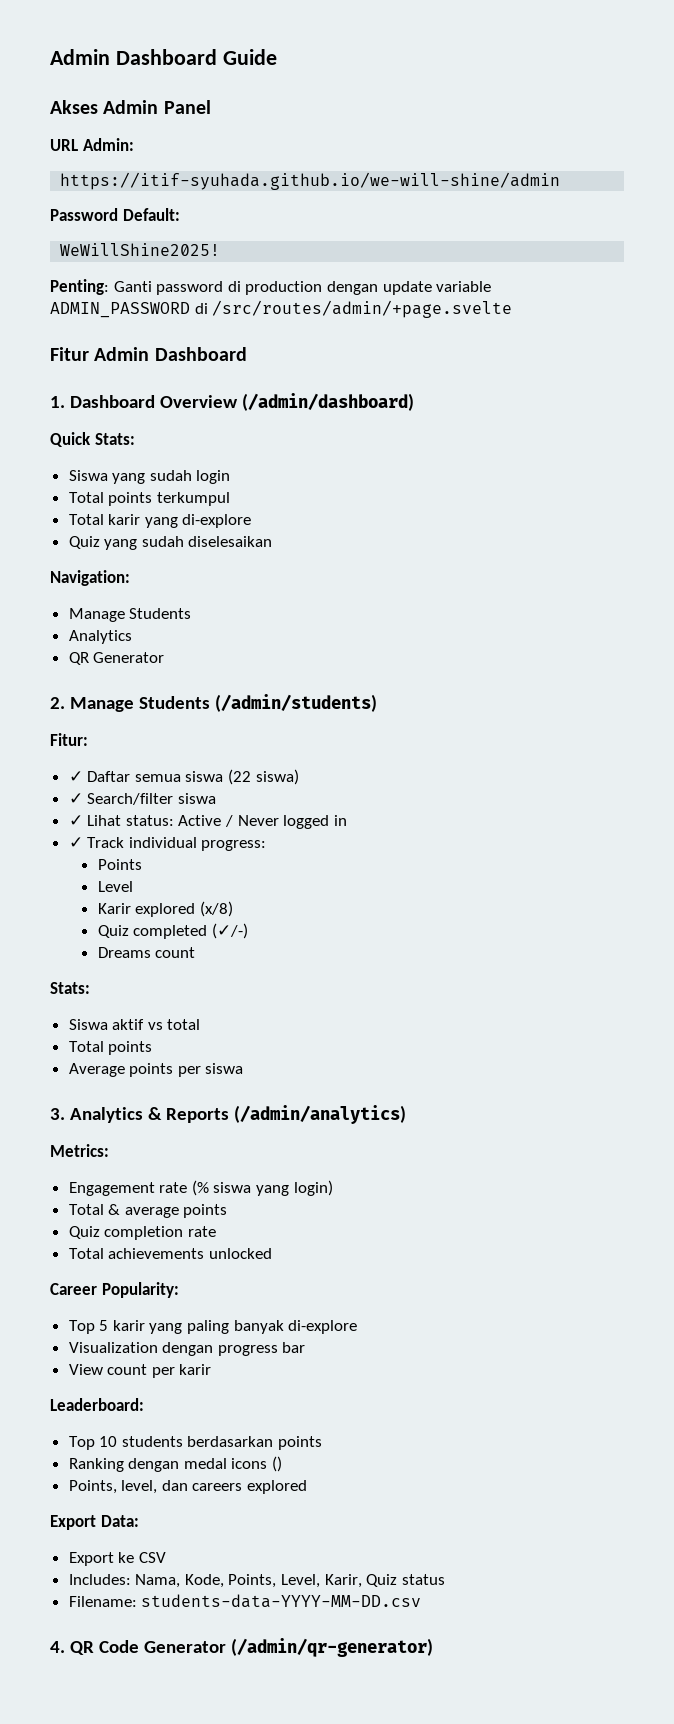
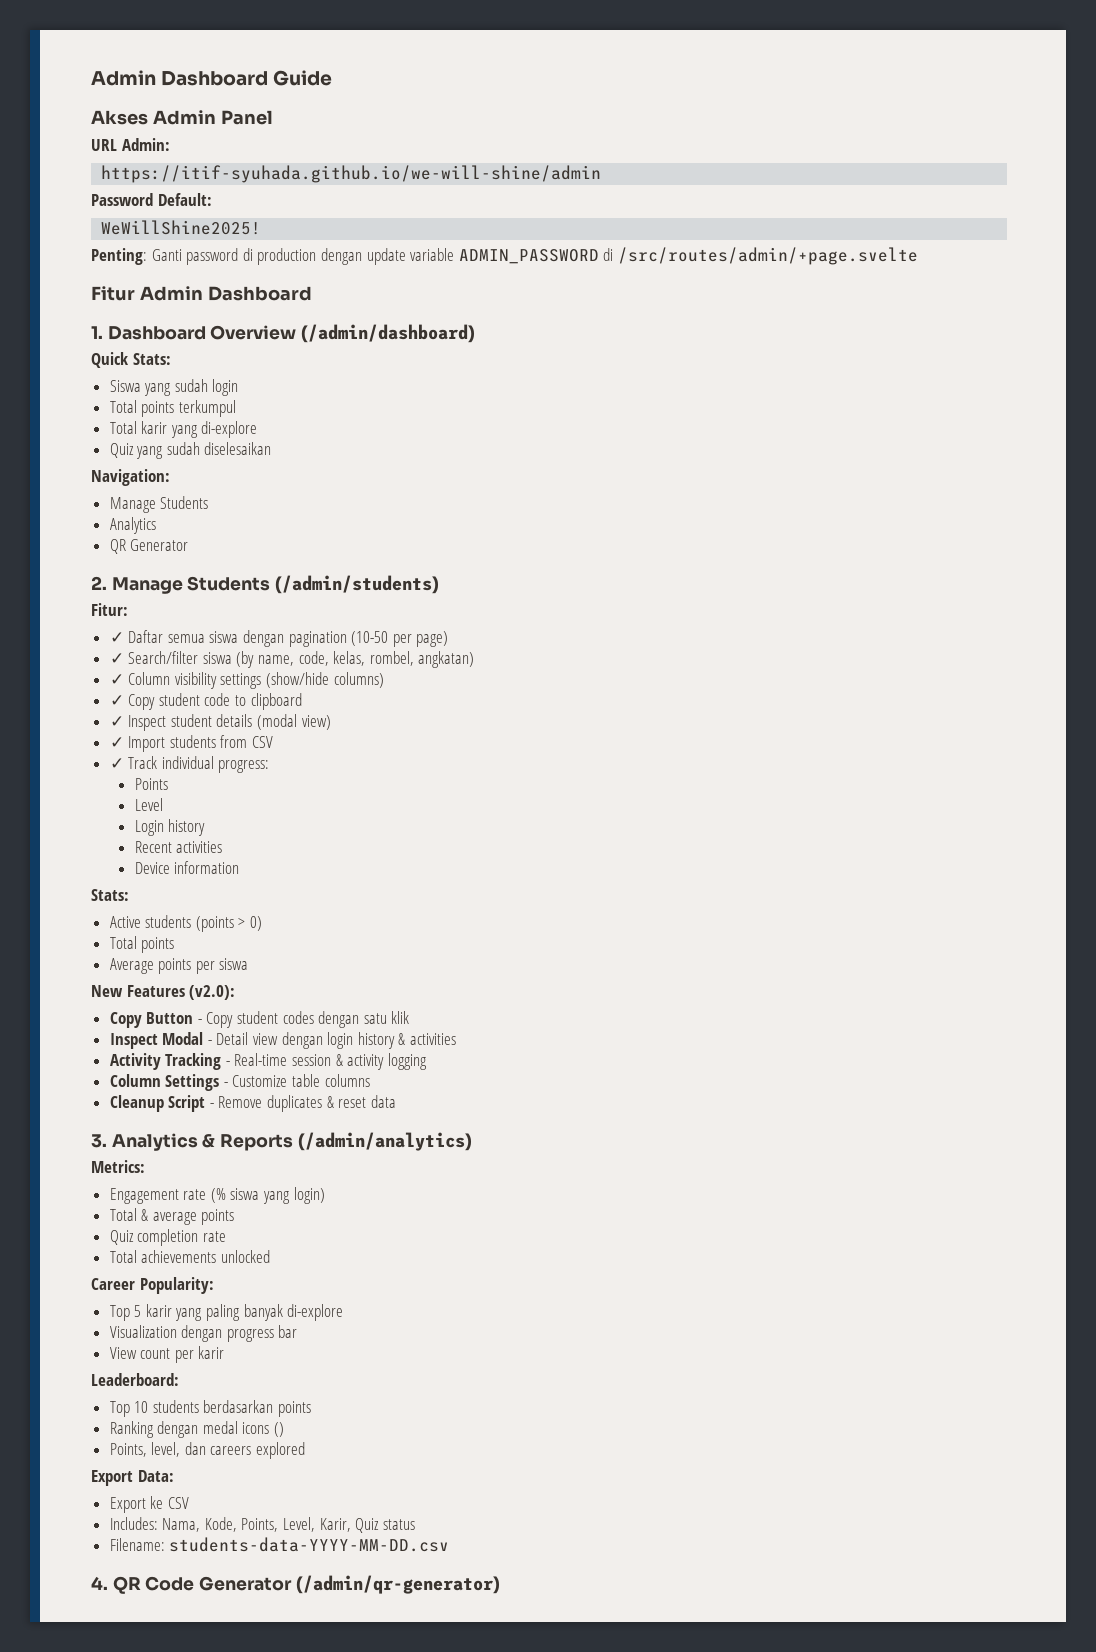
[228,769,299,785] [68,793,216,805] [68,815,347,829] (22 siswa) // ✓ Search/filter siswa // ✓ Lihat status: Active / Never logged in -> [243,630,449,647] [109,651,475,668] [109,672,384,689] [109,693,302,710] [109,714,331,731] [109,735,274,752] dengan pagination (10-50 per page) // ✓ Search/filter siswa (by name, code, kelas, rombel, angkatan) // ✓ Column visibility settings (show/hide columns) // ✓ Copy student code to clipboard // ✓ Inspect student details (modal view) // ✓ Import students from CSV
[97,901,233,917] [97,923,248,939] [97,947,196,958] [50,982,90,994] [68,1019,201,1030] Karir explored (x/8) // Quiz completed (✓/-) // Dreams count // Stats: // Siswa aktif vs total -> [134,819,206,836] [134,841,223,853] [134,861,240,874] [91,889,129,901] [109,915,263,932] Login history // Recent activities // Device information // Stats: // Active students (points > 0)
(244, 1068) none -> [91,985,236,1000] [109,1011,410,1028] [109,1032,457,1049] [109,1053,427,1070] [109,1074,370,1091] [109,1095,396,1112] // New Features (v2.0): // Copy Button - Copy student codes dengan satu klik // Inspect Modal - Detail view dengan login history & activities // Activity Tracking - Real-time session & activity logging // Column Settings - Customize table columns // Cleanup Script - Remove duplicates & reset data

